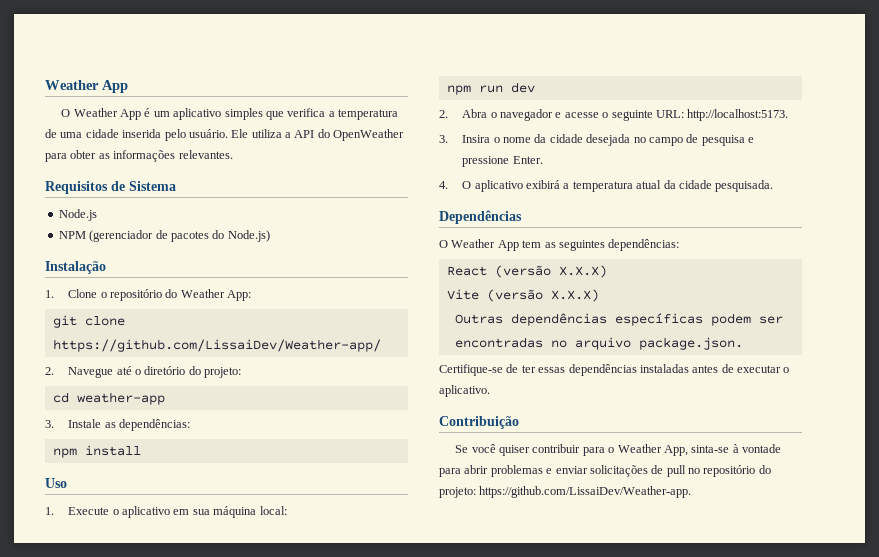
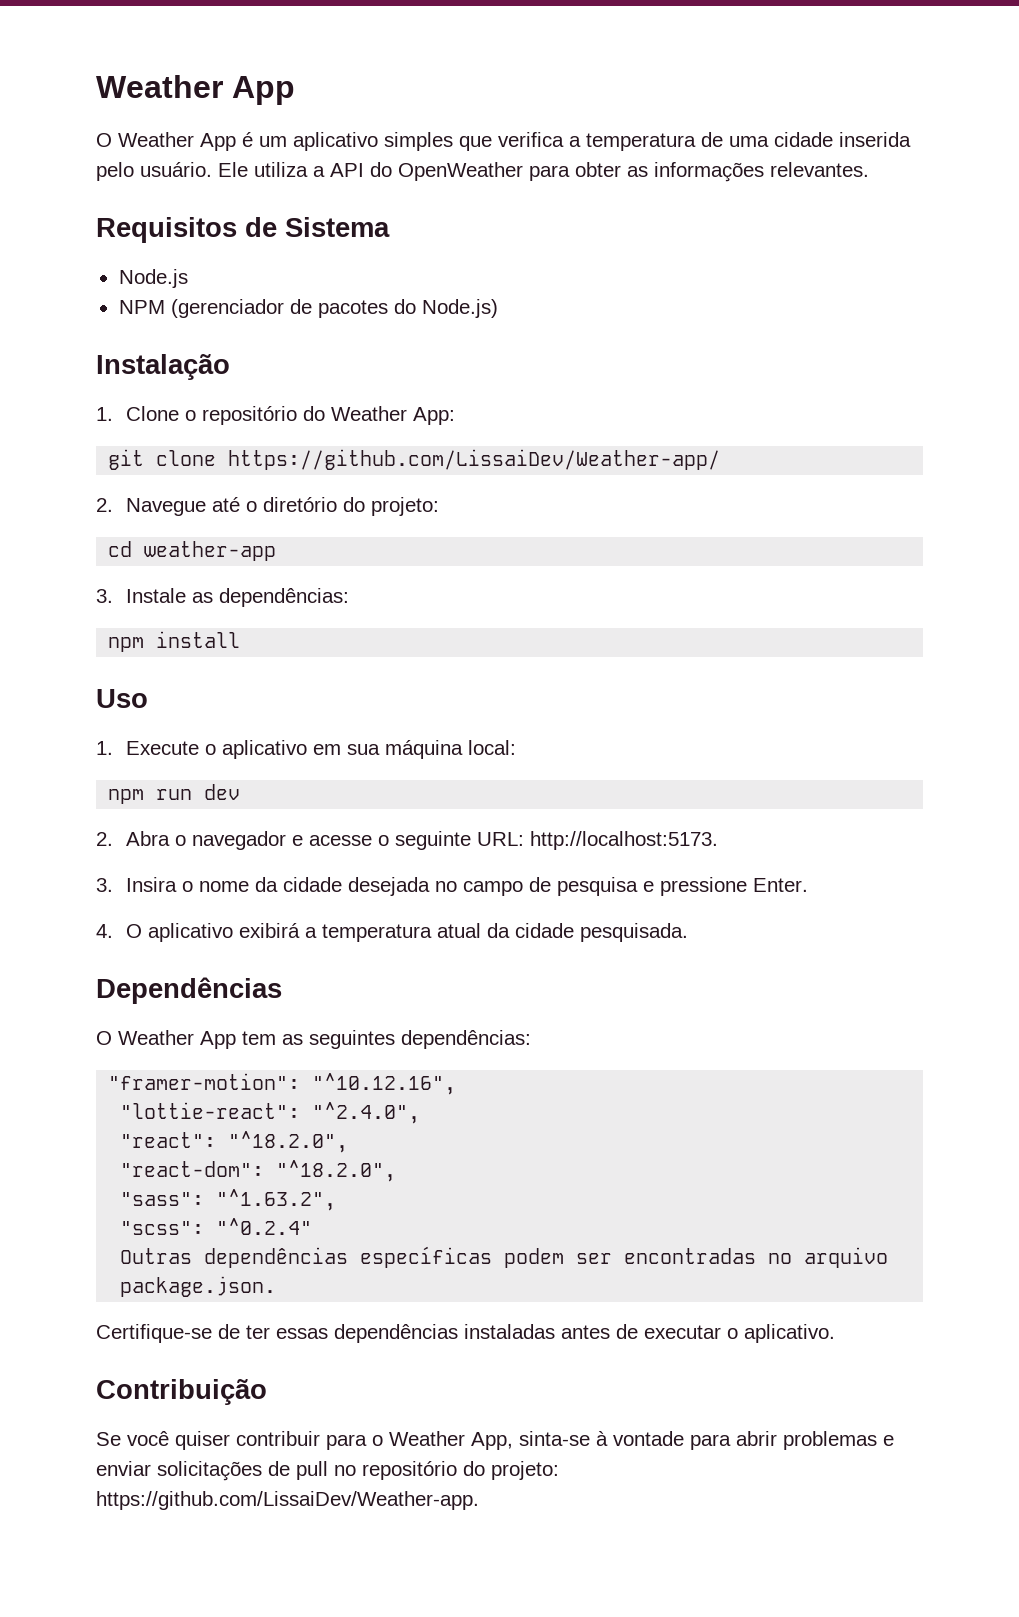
[446,265,607,278] [446,289,599,302] React (versão X.X.X) // Vite (versão X.X.X) -> [108,1073,457,1095] [120,1102,421,1124] [120,1131,349,1153] [120,1160,397,1182] [120,1189,337,1211] [120,1218,313,1235] "framer-motion": "^10.12.16", // "lottie-react": "^2.4.0", // "react": "^18.2.0", // "react-dom": "^18.2.0", // "sass": "^1.63.2", // "scss": "^0.2.4"

